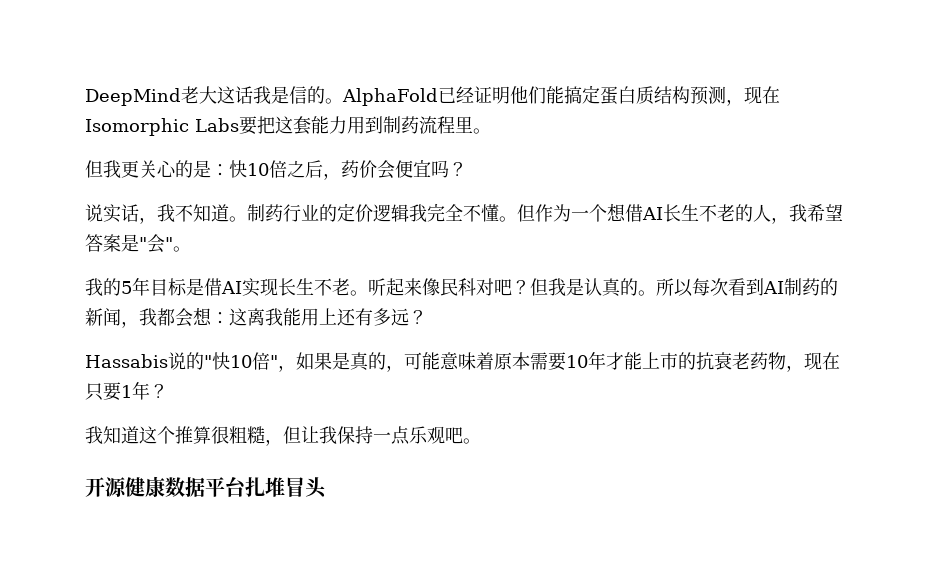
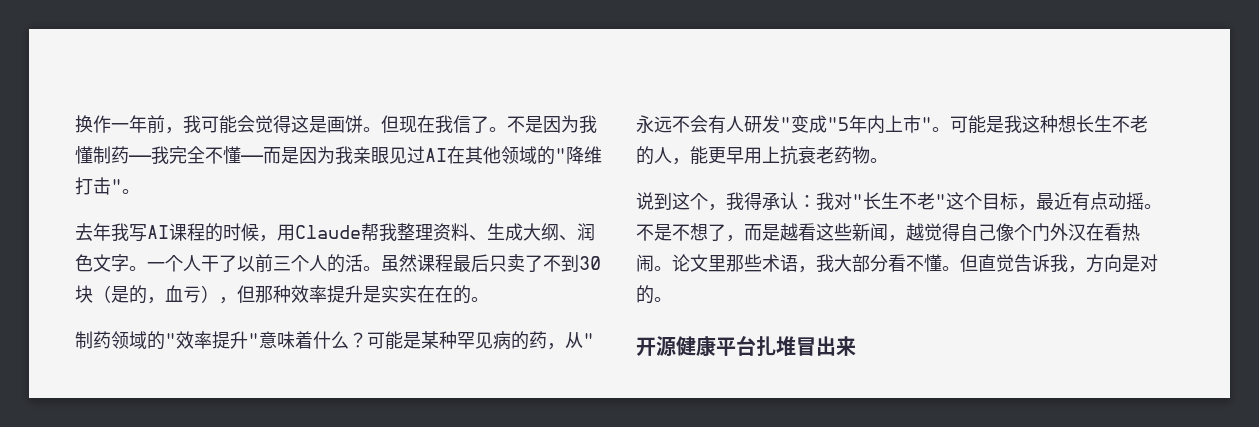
[85,85,780,106] [85,116,491,136] [85,160,467,180] [85,203,843,224] [85,234,191,253] [85,277,838,297] [85,307,427,328] [85,351,840,372] [85,381,168,401] [85,426,463,446] DeepMind老大这话我是信的。AlphaFold已经证明他们能搞定蛋白质结构预测，现在Isomorphic Labs要把这套能力用到制药流程里。 // 但我更关心的是：快10倍之后，药价会便宜吗？ // 说实话，我不知道。制药行业的定价逻辑我完全不懂。但作为一个想借AI长生不老的人，我希望答案是"会"。 // 我的5年目标是借AI实现长生不老。听起来像民科对吧？但我是认真的。所以每次看到AI制药的新闻，我都会想：这离我能用上还有多远？ // Hassabis说的"快10倍"，如果是真的，可能意味着原本需要10年才能上市的抗衰老药物，现在只要1年？ // 我知道这个推算很粗糙，但让我保持一点乐观吧 -> [75,115,597,134] [75,146,602,165] [75,177,140,195] [75,223,595,242] [75,254,601,273] [75,285,489,304] [75,331,594,350] [636,115,1148,134] [636,146,888,165] [636,192,1162,211] [636,223,1140,242] [636,254,1158,273] [636,285,654,304] 换作一年前，我可能会觉得这是画饼。但现在我信了。不是因为我懂制药——我完全不懂——而是因为我亲眼见过AI在其他领域的"降维打击"。 // 去年我写AI课程的时候，用Claude帮我整理资料、生成大纲、润色文字。一个人干了以前三个人的活。虽然课程最后只卖了不到30块（是的，血亏），但那种效率提升是实实在在的。 // 制药领域的"效率提升"意味着什么？可能是某种罕见病的药，从"永远不会有人研发"变成"5年内上市"。可能是我这种想长生不老的人，能更早用上抗衰老药物。 // 说到这个，我得承认：我对"长生不老"这个目标，最近有点动摇。不是不想了，而是越看这些新闻，越觉得自己像个门外汉在看热闹。论文里那些术语，我大部分看不懂。但直觉告诉我，方向是对的
[165,477,205,497] 数据 -> (716, 346) none
[305,477,327,498] 头 -> [816,336,856,356] 出来

